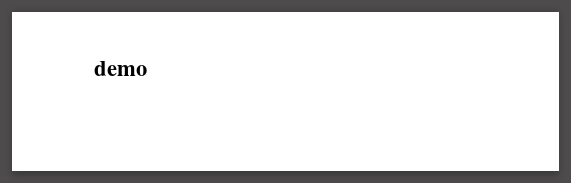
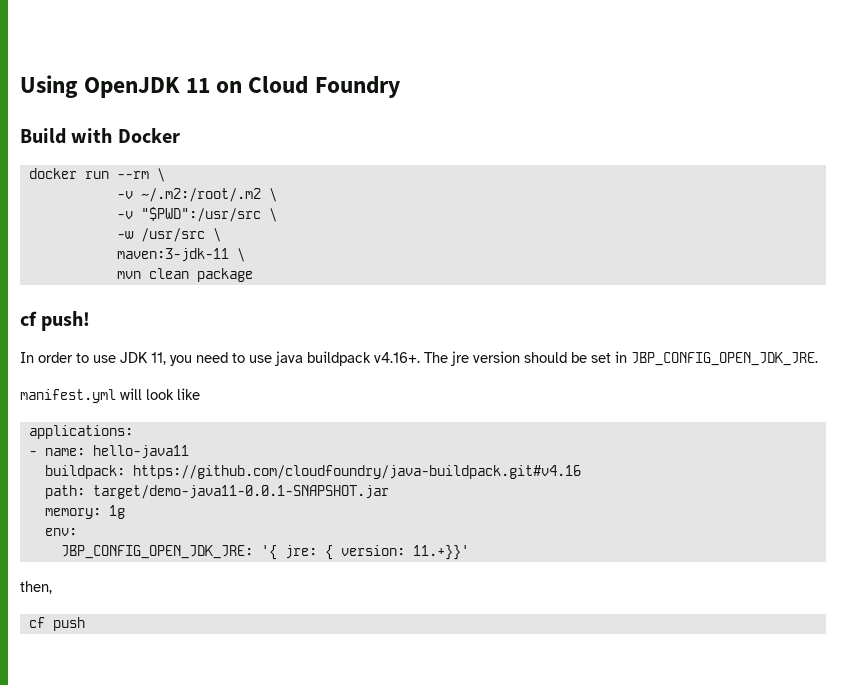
[94,61,147,76] demo -> [20,75,400,98] [20,128,180,144] [28,168,165,182] [116,188,277,202] [116,207,277,222] [116,228,221,242] [116,248,245,262] [116,268,253,282] [20,311,91,331] [20,351,818,366] [20,388,200,403] [28,425,133,439] [28,445,189,459] [44,465,581,479] [44,485,389,499] [44,505,125,519] [44,528,77,536] [60,545,469,560] [20,581,52,594] [28,617,85,631] Using OpenJDK 11 on Cloud Foundry // Build with Docker // docker run --rm \ // -v ~/.m2:/root/.m2 \ // -v "$PWD":/usr/src \ // -w /usr/src \ // maven:3-jdk-11 \ // mvn clean package // cf push! // In order to use JDK 11, you need to use java buildpack v4.16+. The jre version should be set in JBP_CONFIG_OPEN_JDK_JRE. // manifest.yml will look like // applications: // - name: hello-java11 // buildpack: https://github.com/cloudfoundry/java-buildpack.git#v4.16 // path: target/demo-java11-0.0.1-SNAPSHOT.jar // memory: 1g // env: // JBP_CONFIG_OPEN_JDK_JRE: '{ jre: { version: 11.+}}' // then, // cf push

